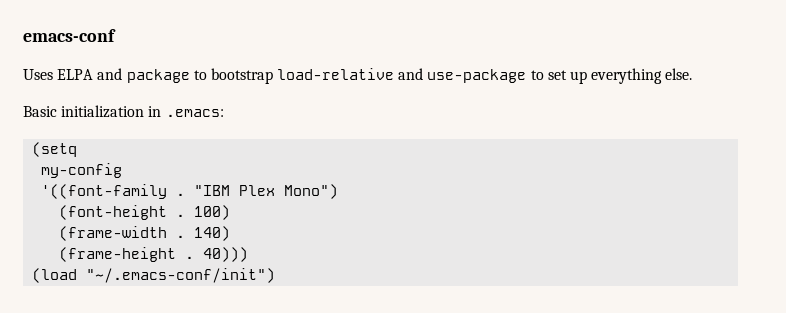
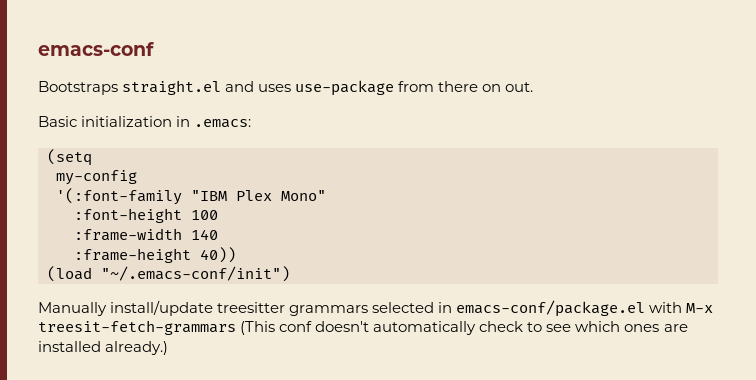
[23,68,693,84] Uses ELPA and package to bootstrap load-relative and use-package to set up everything else. -> [38,80,534,96] Bootstraps straight.el and uses use-package from there on out.
[41,184,339,199] [59,205,231,220] [59,226,231,241] [59,247,249,262] [32,268,276,283] '((font-family . "IBM Plex Mono") // (font-height . 100) // (frame-width . 140) // (frame-height . 40))) // (load "~/.emacs-conf/init") -> [56,188,326,205] [74,208,218,223] [74,228,218,241] [74,247,236,263] [47,266,290,282] [38,300,714,317] [38,320,688,335] [38,341,169,355] '(:font-family "IBM Plex Mono" // :font-height 100 // :frame-width 140 // :frame-height 40)) // (load "~/.emacs-conf/init") // Manually install/update treesitter grammars selected in emacs-conf/package.el with M-x treesit-fetch-grammars (This conf doesn't automatically check to see which ones are installed already.)

